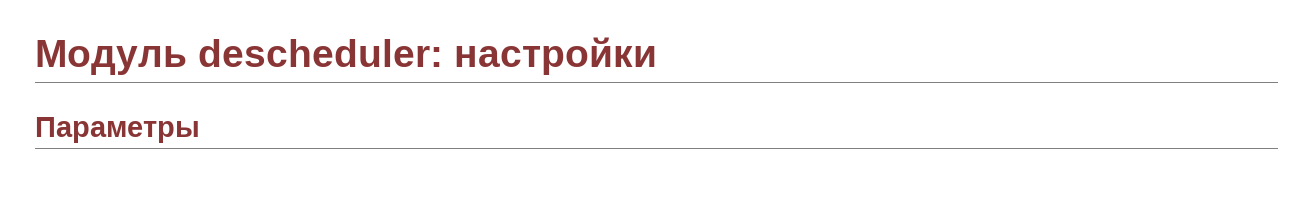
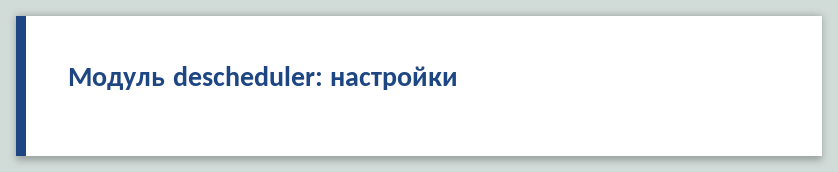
[35,117,200,143] // Параметры -> (459, 78) none

